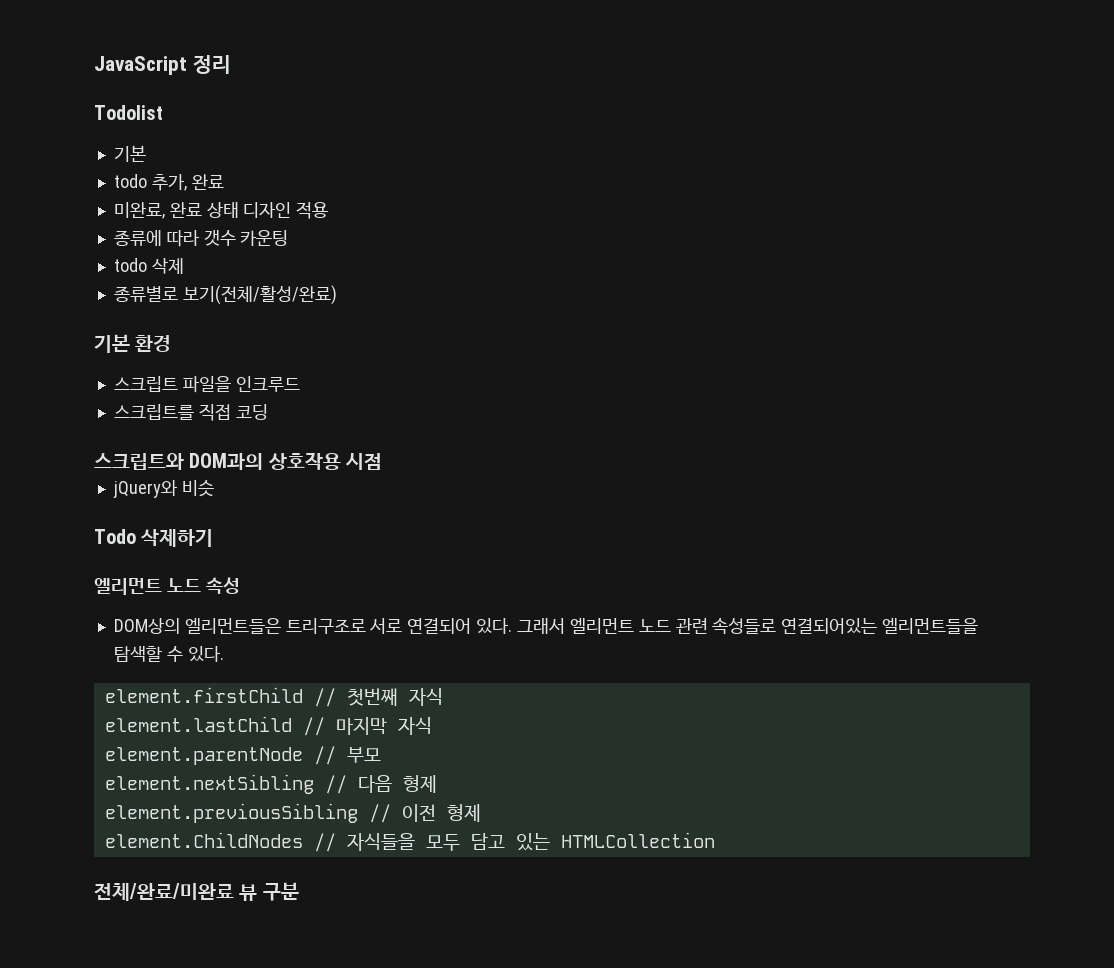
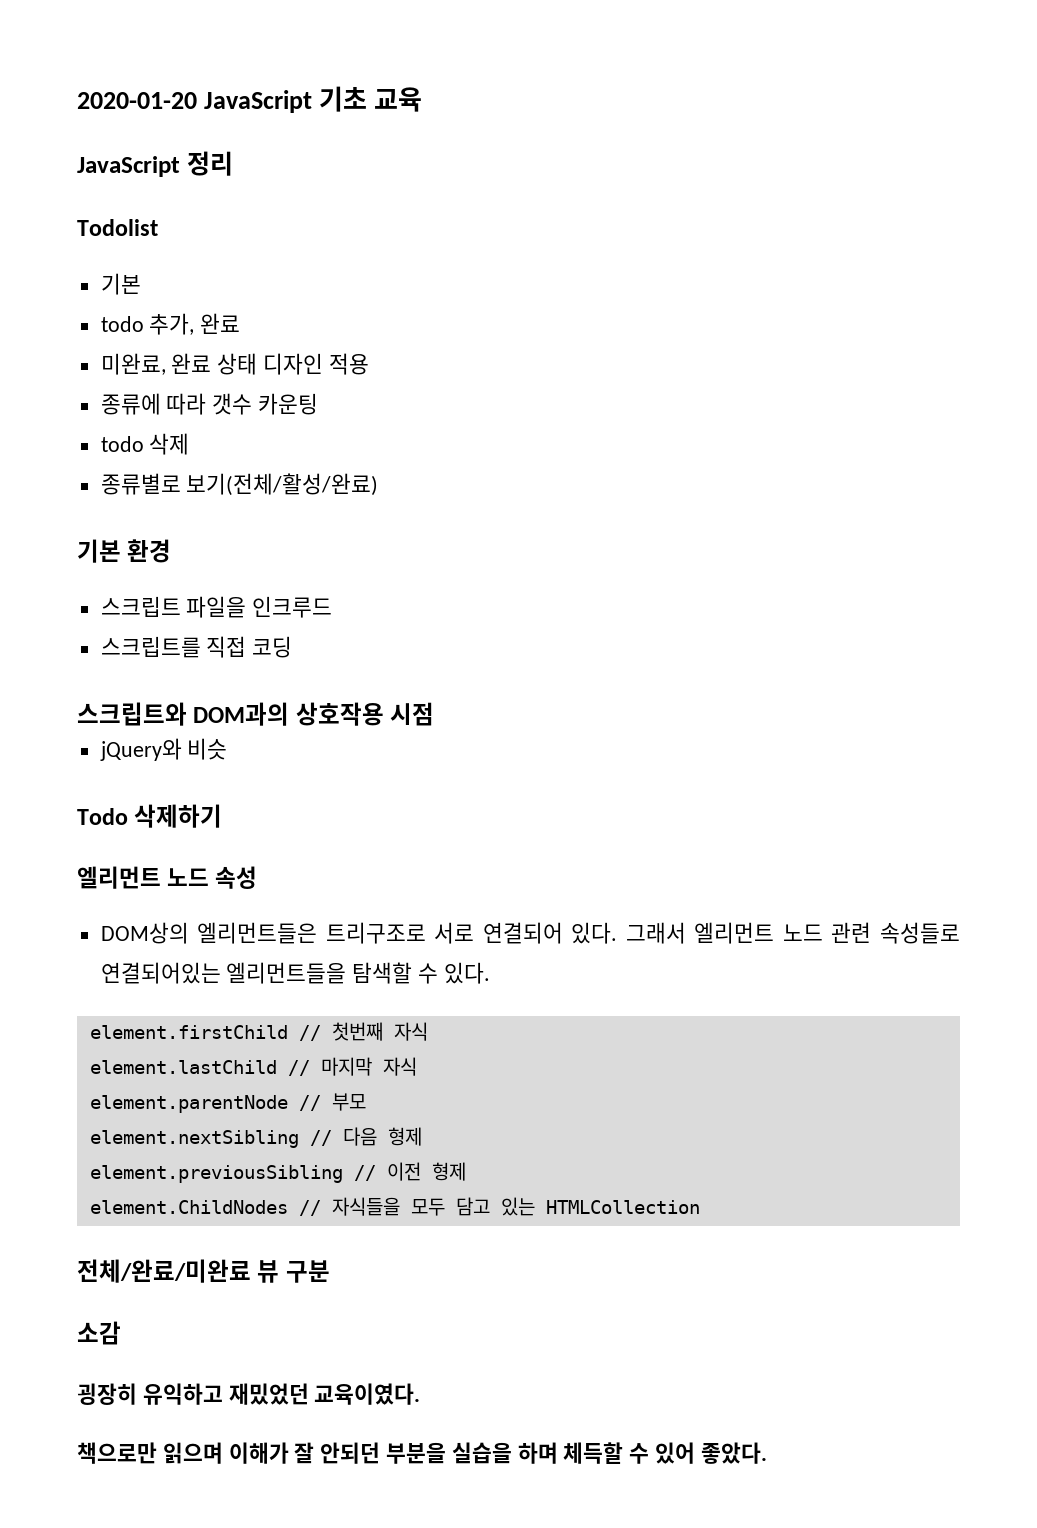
(94, 65) none -> [77,86,423,113] 2020-01-20 JavaScript 기초 교육 //
(299, 891) none -> [77,1321,121,1345] [77,1383,421,1405] [77,1442,767,1464] // 소감 // 굉장히 유익하고 재밌었던 교육이였다. // 책으로만 읽으며 이해가 잘 안되던 부분을 실습을 하며 체득할 수 있어 좋았다.

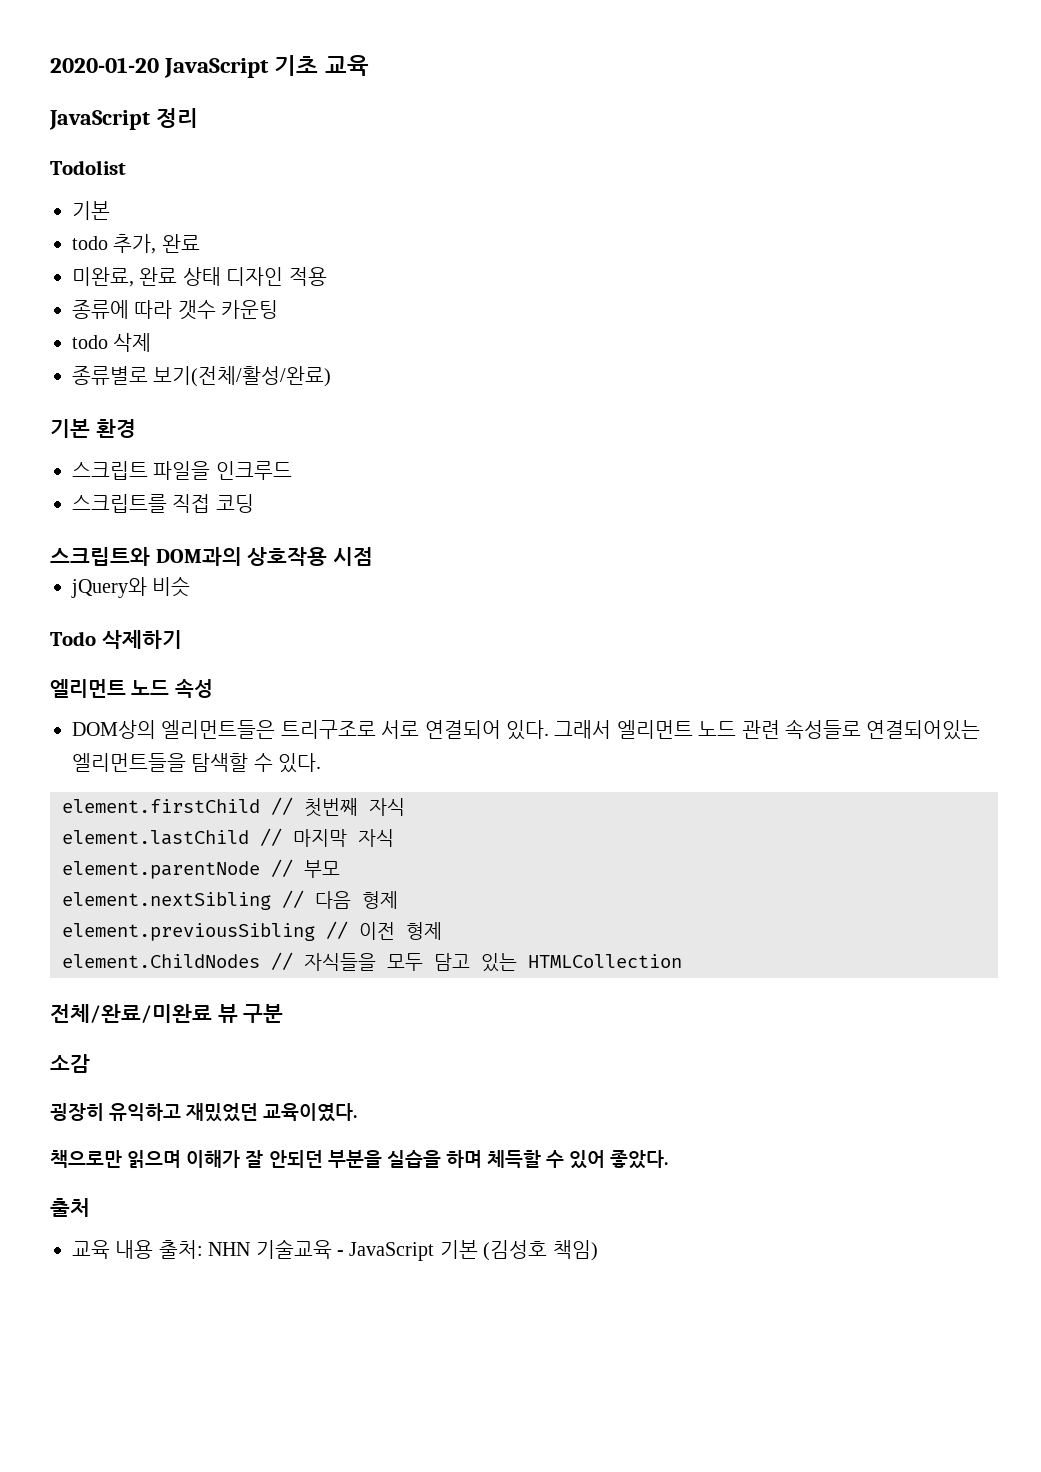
(767, 1453) none -> [50,1198,90,1217] [72,1239,598,1261] // 출처 // 교육 내용 출처: NHN 기술교육 - JavaScript 기본 (김성호 책임)

